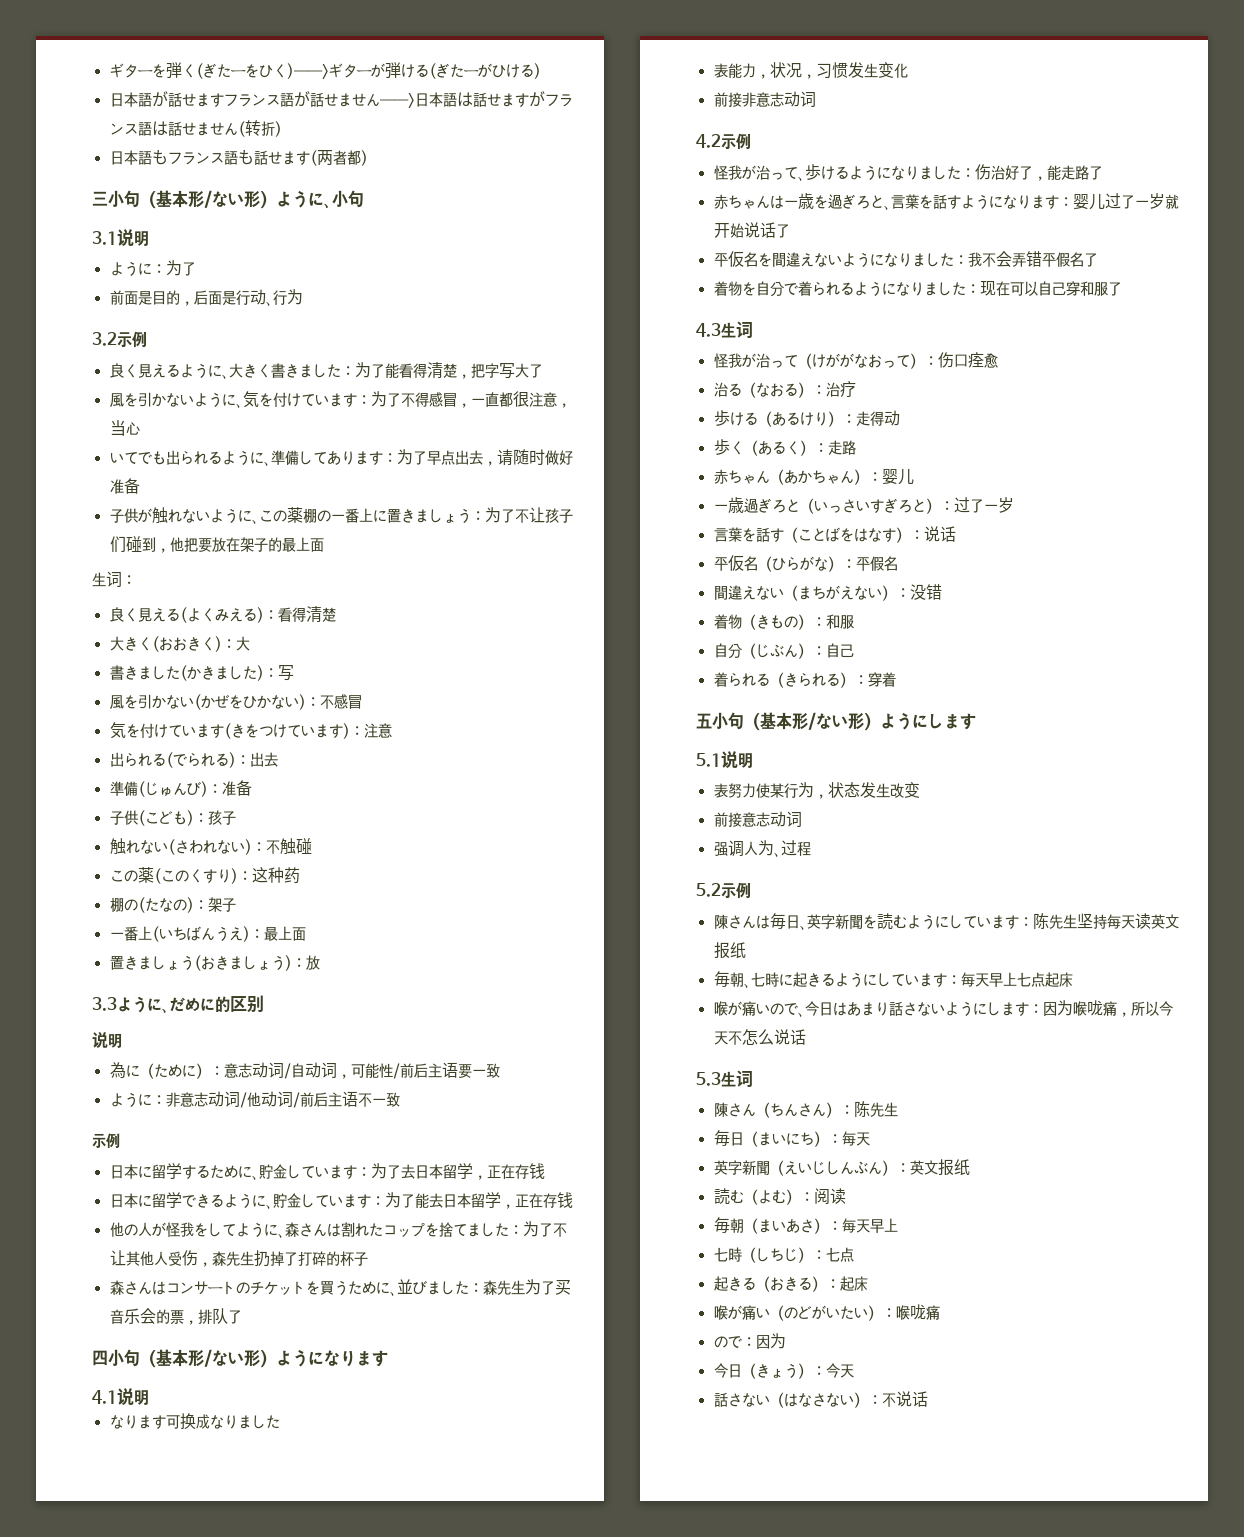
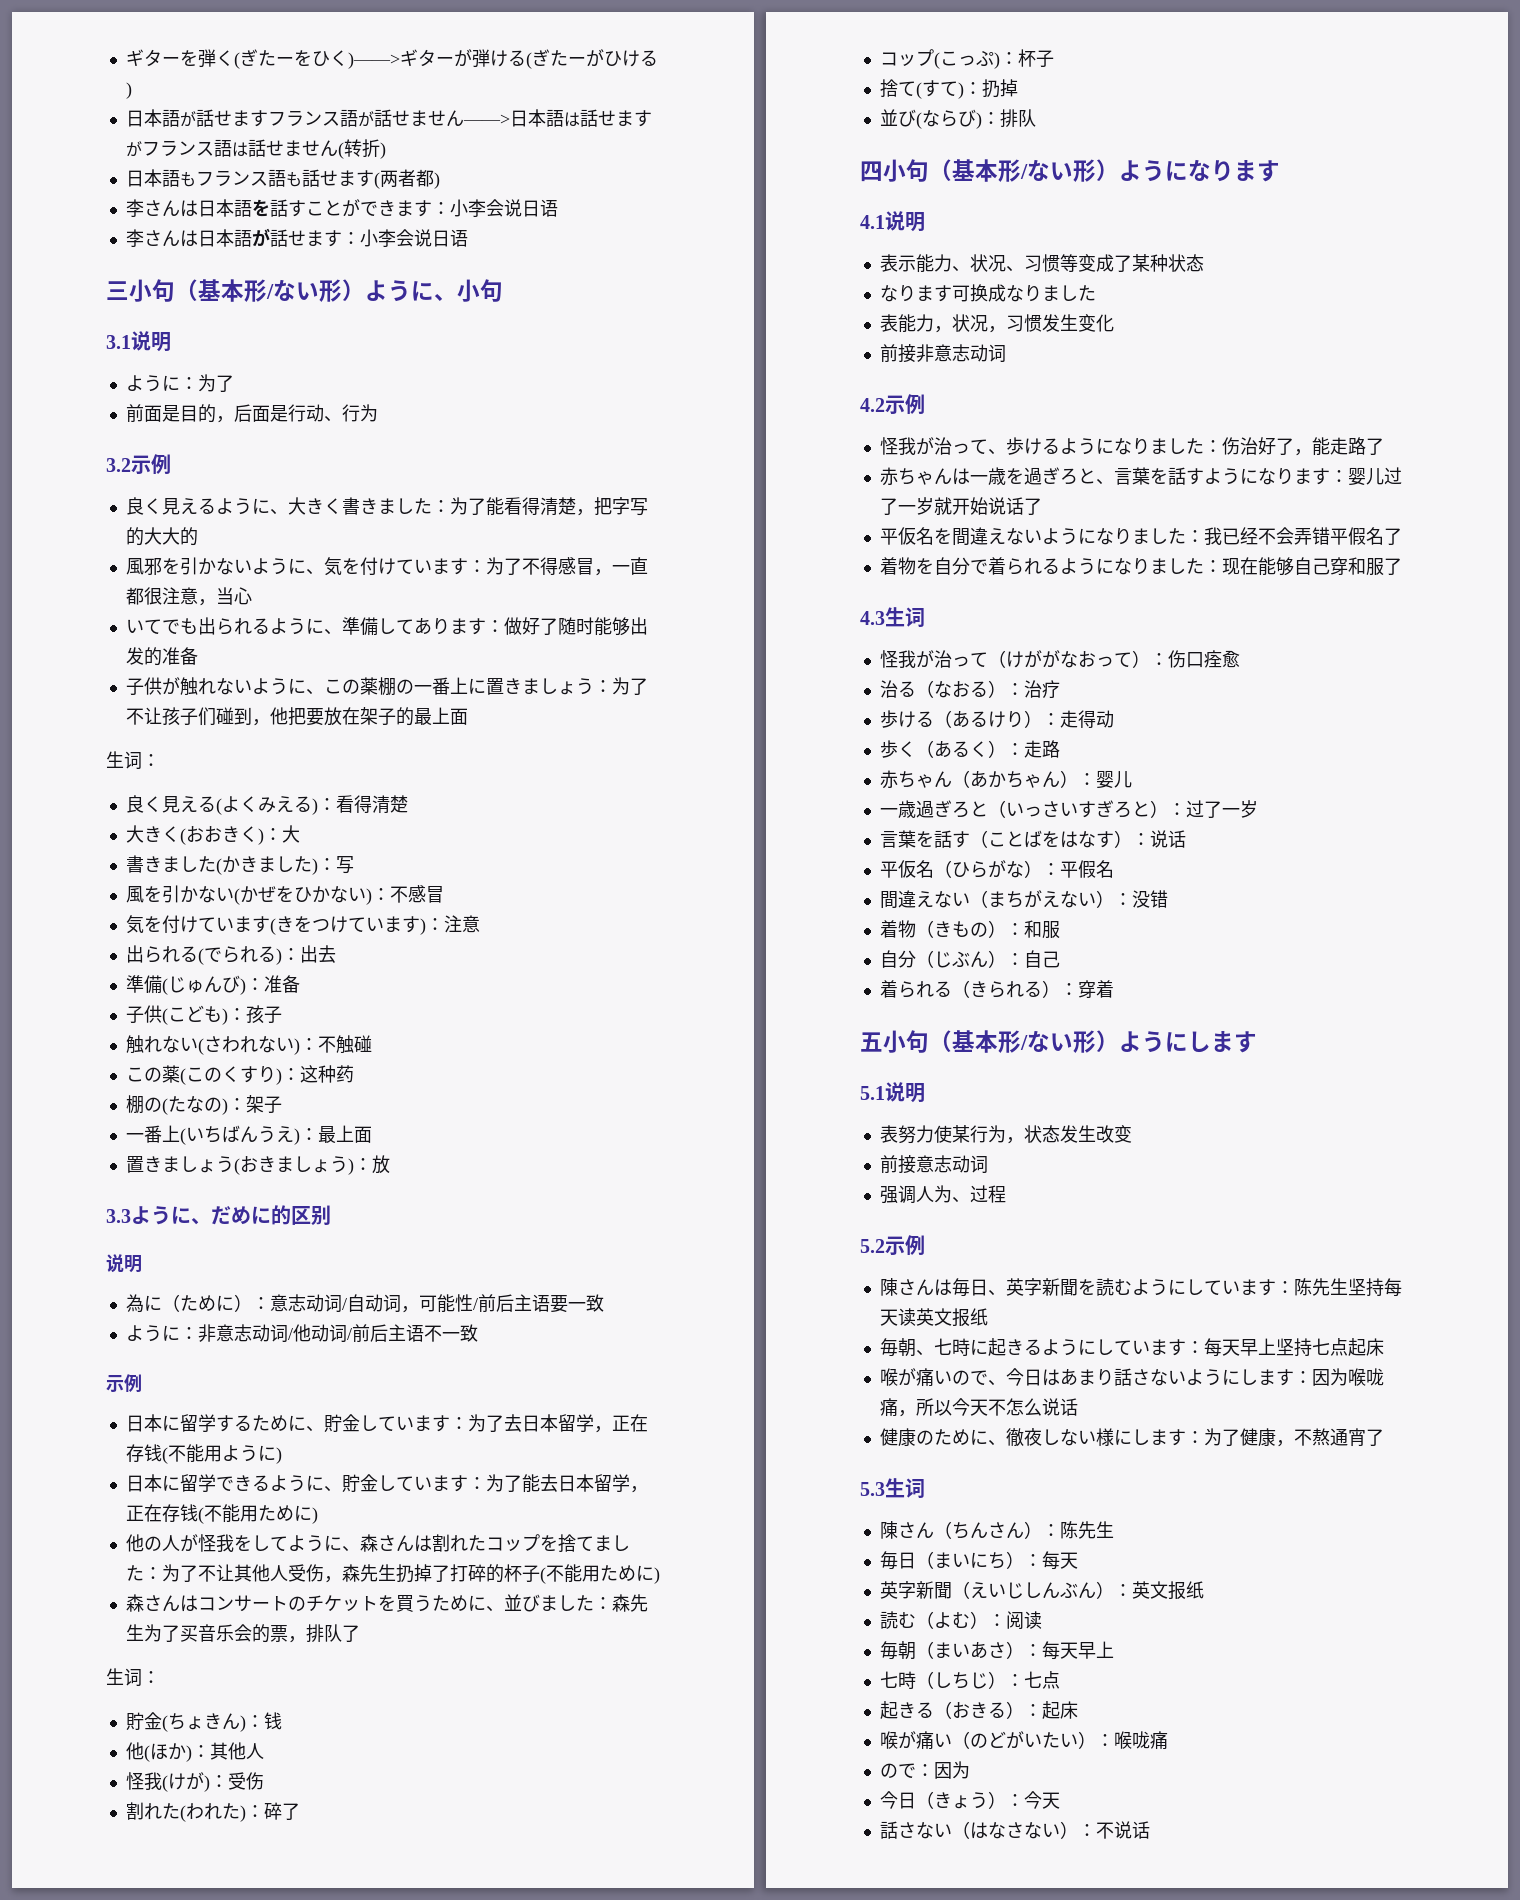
(368, 158) none -> [125,199,558,217] [125,228,468,247] // 李さんは日本語を話すことができます：小李会说日语 // 李さんは日本語が話せます：小李会说日语
[514,363,543,378] [109,393,124,408] 大了 // 風 -> [125,527,198,546] [125,557,162,576] 的大大的 // 風邪
[396,449,573,466] 为了早点出去，请随时做好 -> [503,617,648,636] [125,647,162,666] 做好了随时能够出发的
(545, 1171) none -> [161,1444,282,1464] (不能用ように)
(573, 1200) none -> [197,1504,318,1524] (不能用ために)
(368, 1259) none -> [539,1564,660,1584] (不能用ために)
(242, 1317) none -> [106,1668,160,1686] [125,1712,282,1732] [125,1742,264,1762] [125,1772,264,1792] [125,1802,300,1822] [879,49,1054,69] [879,79,1018,99] [879,109,1036,129] // 生词： // 貯金(ちょきん)：钱 // 他(ほか)：其他人 // 怪我(けが)：受伤 // 割れた(われた)：碎了 // コップ(こっぷ)：杯子 // 捨て(すて)：扔掉 // 並び(ならび)：排队
(149, 1398) none -> [879,254,1204,273] // 表示能力、状况、习惯等变成了某种状态
(982, 259) none -> [1221,527,1258,545] 已经
[1009,281,1038,296] 可以 -> [1257,557,1294,576] 能够
(1017, 979) none -> [1275,1338,1312,1357] 坚持
(806, 1037) none -> [879,1428,1384,1447] // 健康のために、徹夜しない様にします：为了健康，不熬通宵了

